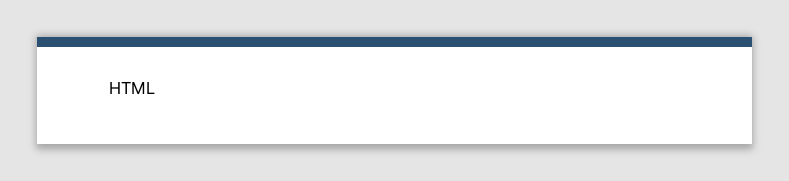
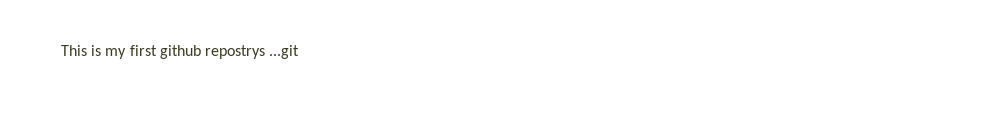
[109,81,155,94] HTML -> [61,45,300,59] This is my first github repostrys ...git

